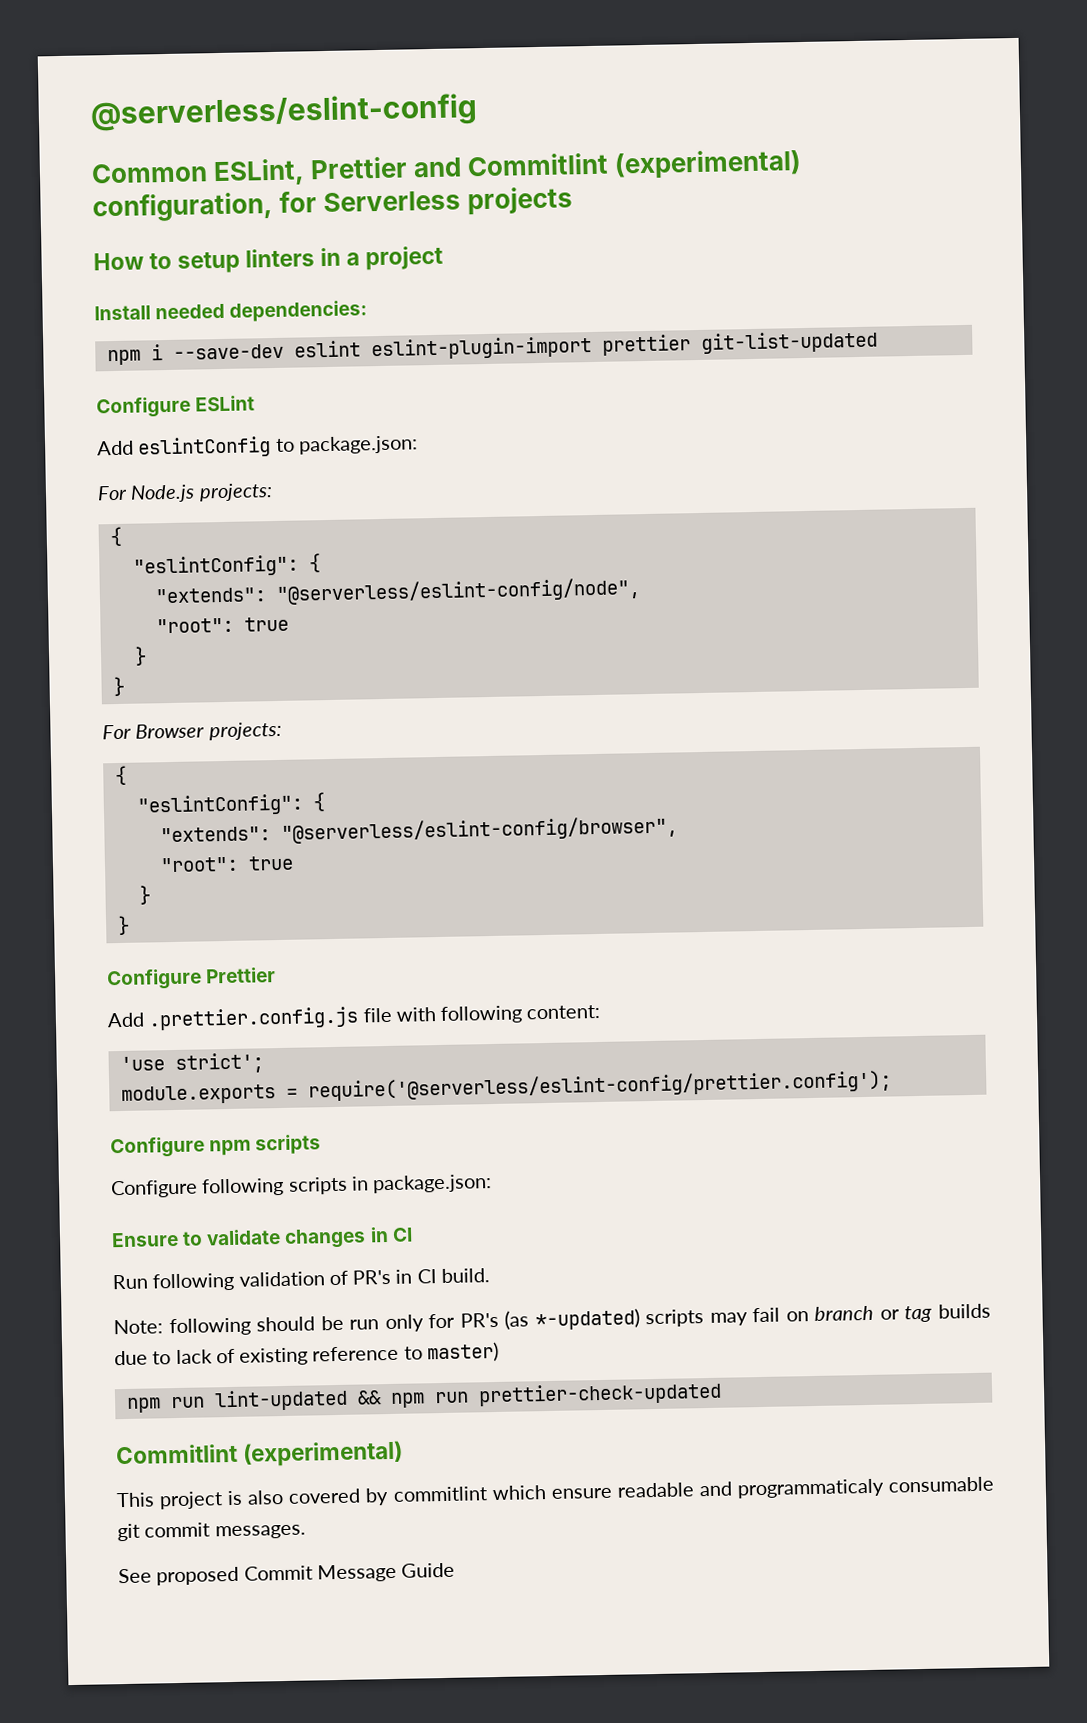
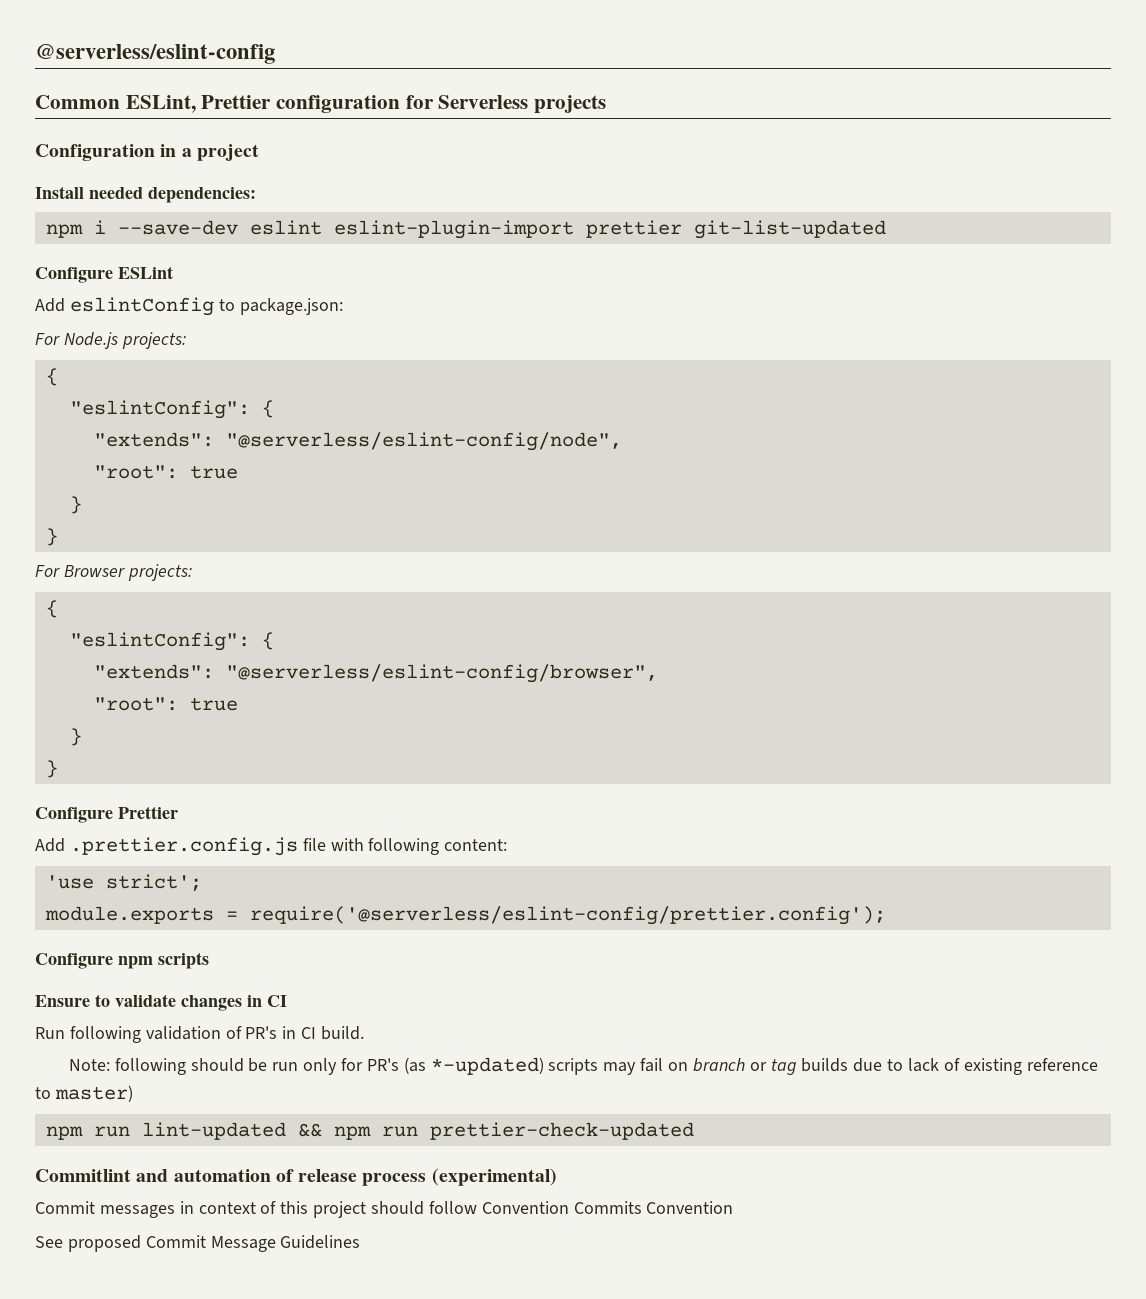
[413,149,803,180] [92,191,273,223] and Commitlint (experimental) configuration, -> [276,95,401,113] configuration
[93,248,316,274] How to setup linters -> [35,144,155,161] Configuration
[110,1174,493,1199] // Configure following scripts in package.json: -> (209, 960) none
[242,1440,404,1467] [116,1476,995,1510] [117,1522,306,1542] (experimental) // This project is also covered by commitlint which ensure readable and programmaticaly consumable git commit messages. -> [136,1168,557,1186] [35,1201,734,1218] and automation of release process (experimental) // Commit messages in context of this project should follow Convention Commits Convention
[401,1562,456,1578] Guide -> [280,1235,361,1249] Guidelines

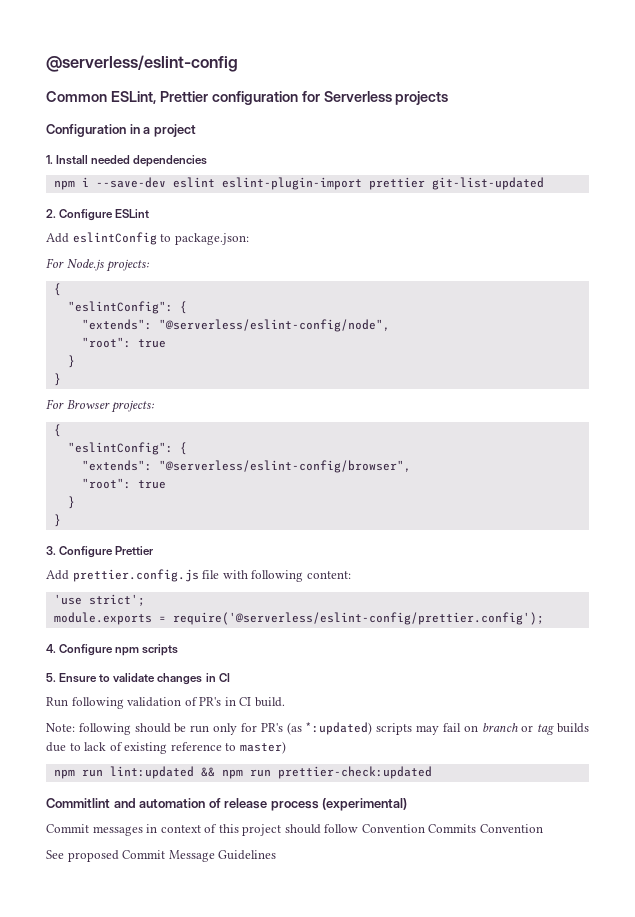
(259, 152) none -> [46,155,53,164] 1.
[148,187,256,203] dependencies: -> [133,155,208,167] dependencies
(886, 229) none -> [46,209,56,218] 2.
(58, 769) none -> [46,546,56,555] 3.
[69,837,298,856] .prettier.config.js -> [72,569,199,582] prettier.config.js
(886, 915) none -> [46,644,56,653] 4.
(209, 960) none -> [46,673,56,682] 5.
[430,1057,544,1075] *-updated) -> [305,722,373,735] *:updated)
[141,1122,286,1140] lint-updated -> [109,766,194,779] lint:updated
[429,1122,694,1140] prettier-check-updated -> [277,766,432,779] prettier-check:updated

